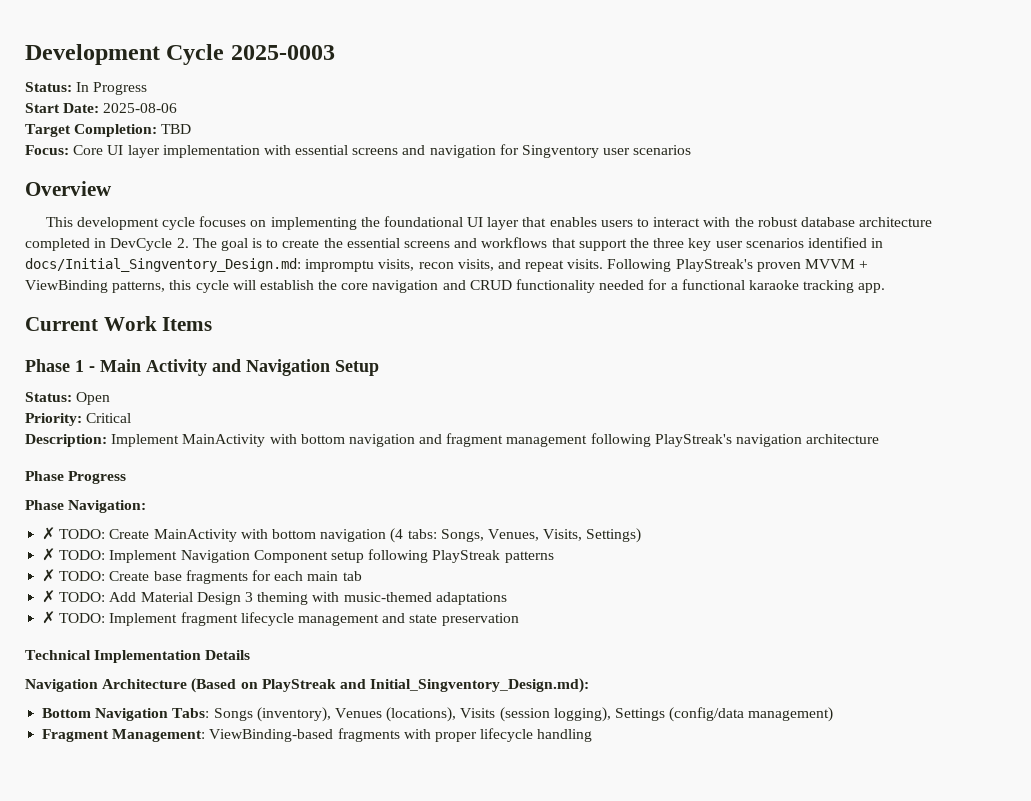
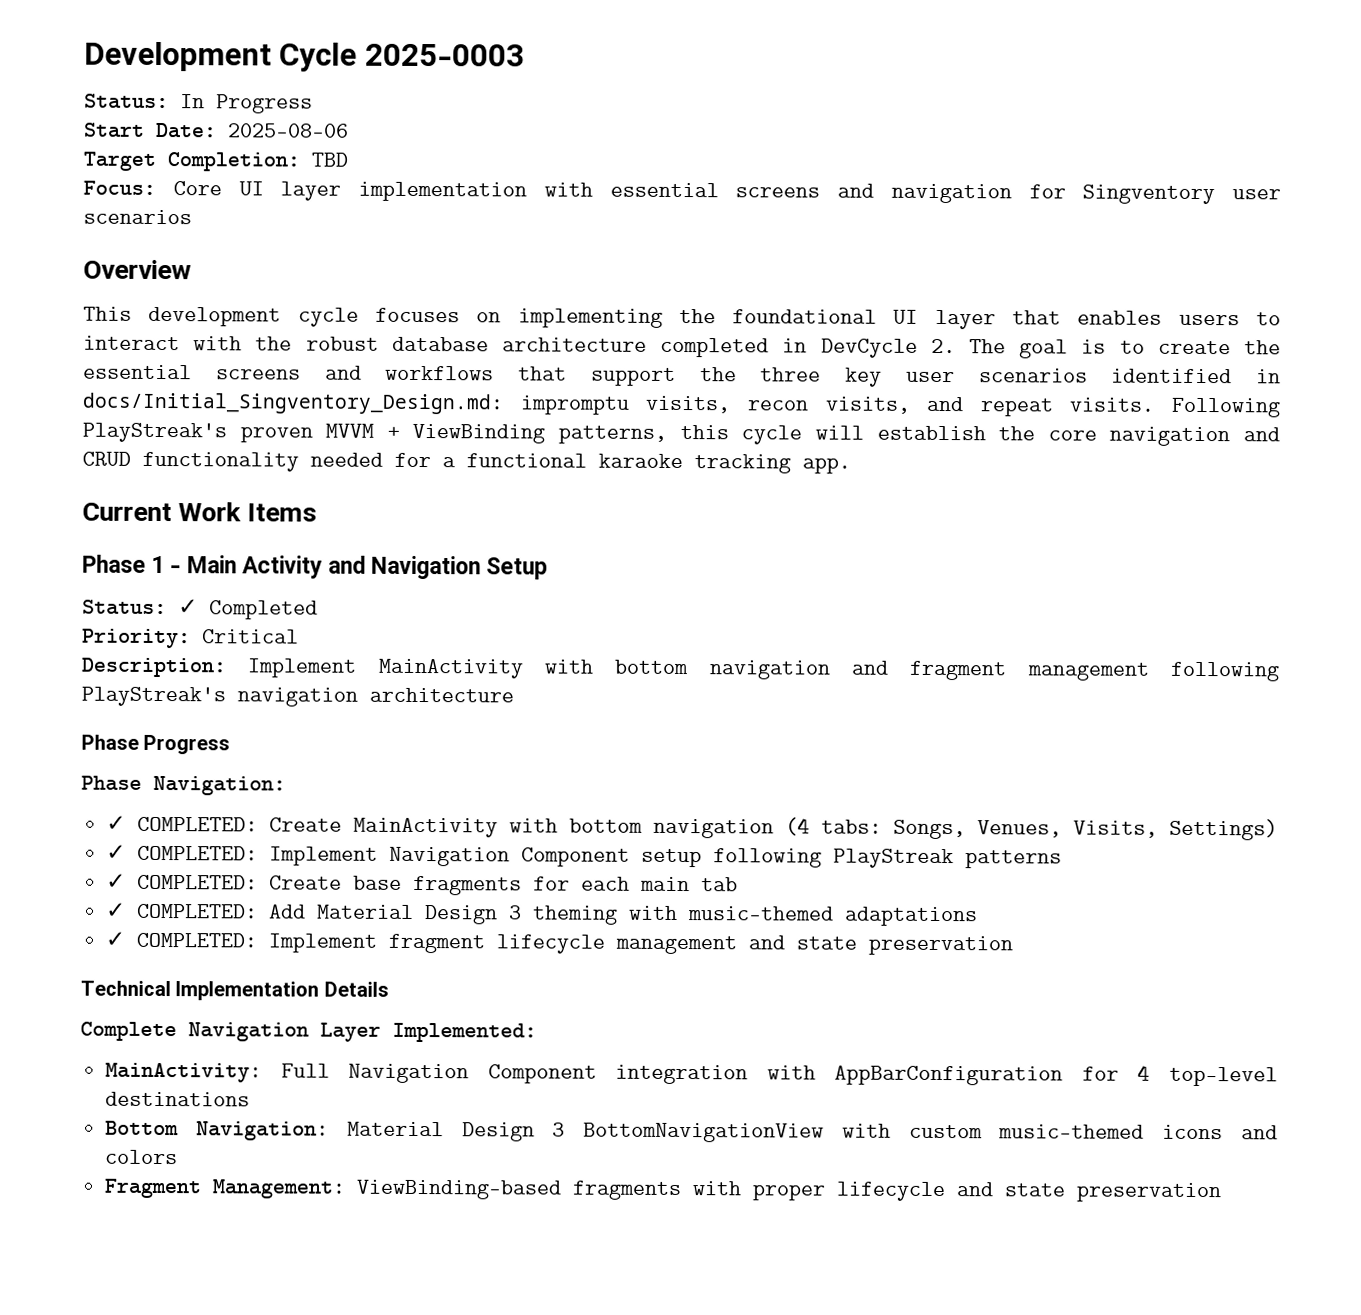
[76,392,111,405] Open -> [178,599,318,620] ✓ Completed
[42,527,106,540] ✗ TODO: -> [106,815,259,832] ✓ COMPLETED:
[42,548,106,561] ✗ TODO: -> [106,844,259,861] ✓ COMPLETED:
[42,569,106,582] ✗ TODO: -> [106,873,259,890] ✓ COMPLETED:
[42,590,106,603] ✗ TODO: -> [105,902,259,919] ✓ COMPLETED:
[42,611,106,624] ✗ TODO: -> [105,931,258,948] ✓ COMPLETED:
[25,678,590,693] [42,707,834,722] Navigation Architecture (Based on PlayStreak and Initial_Singventory_Design.md): // Bottom Navigation Tabs: Songs (inventory), Venues (locations), Visits (session logging), Settings (config/data management) -> [80,1021,537,1043] [105,1062,1278,1087] [105,1091,251,1107] [105,1120,1278,1143] [105,1149,179,1165] Complete Navigation Layer Implemented: // MainActivity: Full Navigation Component integration with AppBarConfiguration for 4 top-level destinations // Bottom Navigation: Material Design 3 BottomNavigationView with custom music-themed icons and colors
[537,729,593,742] handling -> [956,1182,1222,1203] and state preservation

